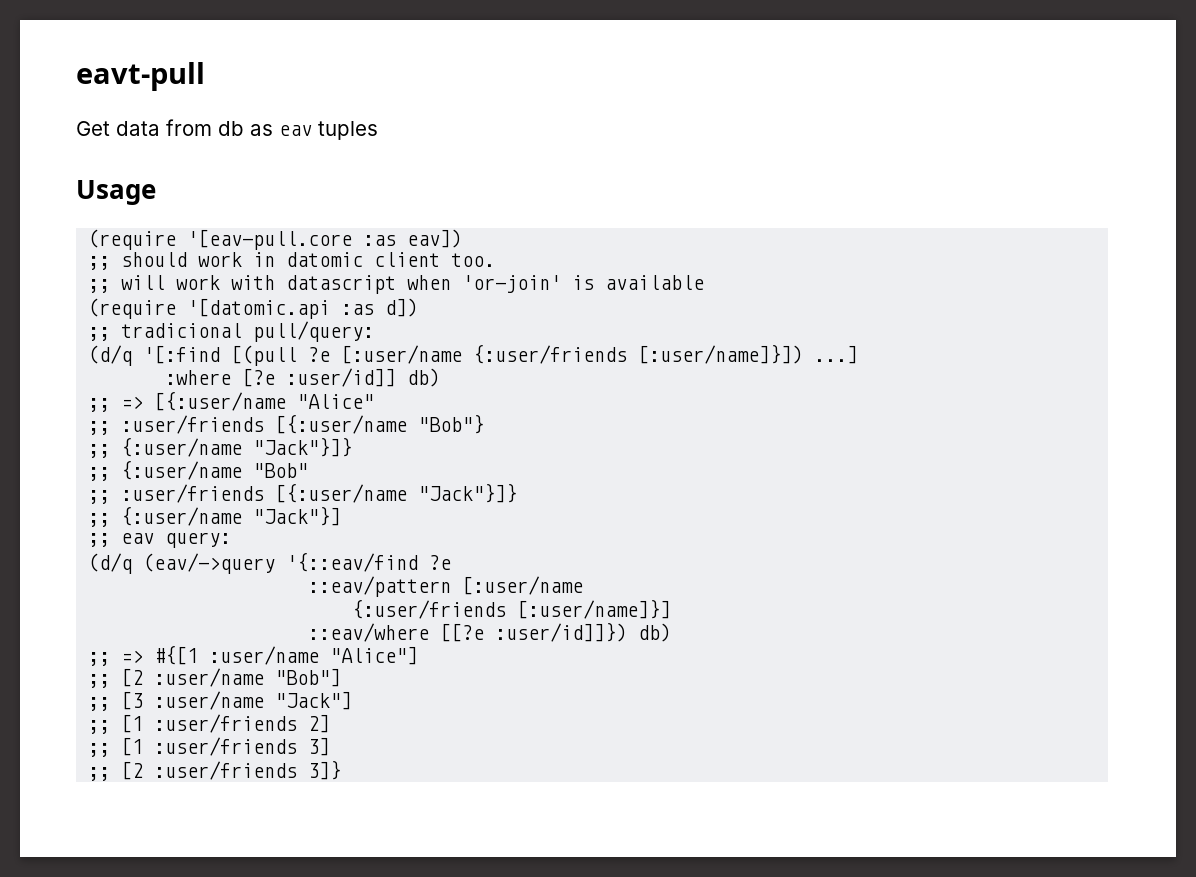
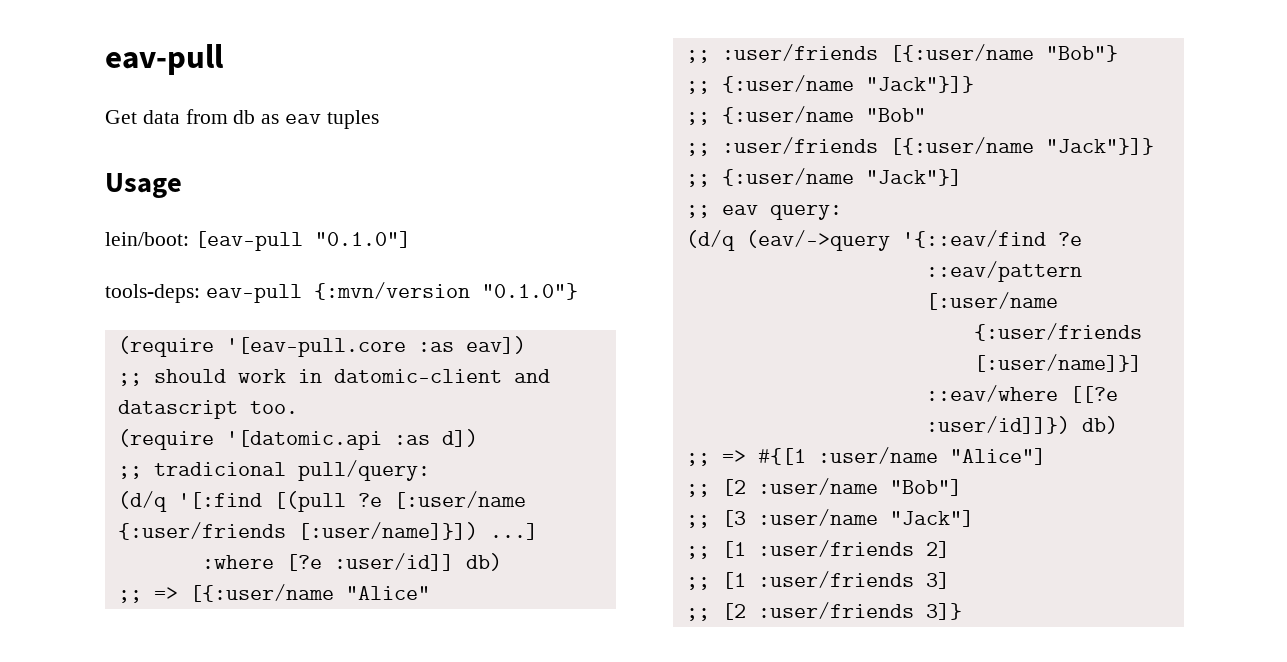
[76,62,205,91] eavt-pull -> [105,44,224,75] eav-pull
(156, 192) none -> [105,231,411,251] [105,282,578,303] // lein/boot: [eav-pull "0.1.0"] // tools-deps: eav-pull {:mvn/version "0.1.0"}
[286,252,496,267] [88,275,705,294] datomic client too. // ;; will work with datascript when 'or-join' is available -> [333,369,550,383] [117,400,298,419] datomic-client and datascript too.

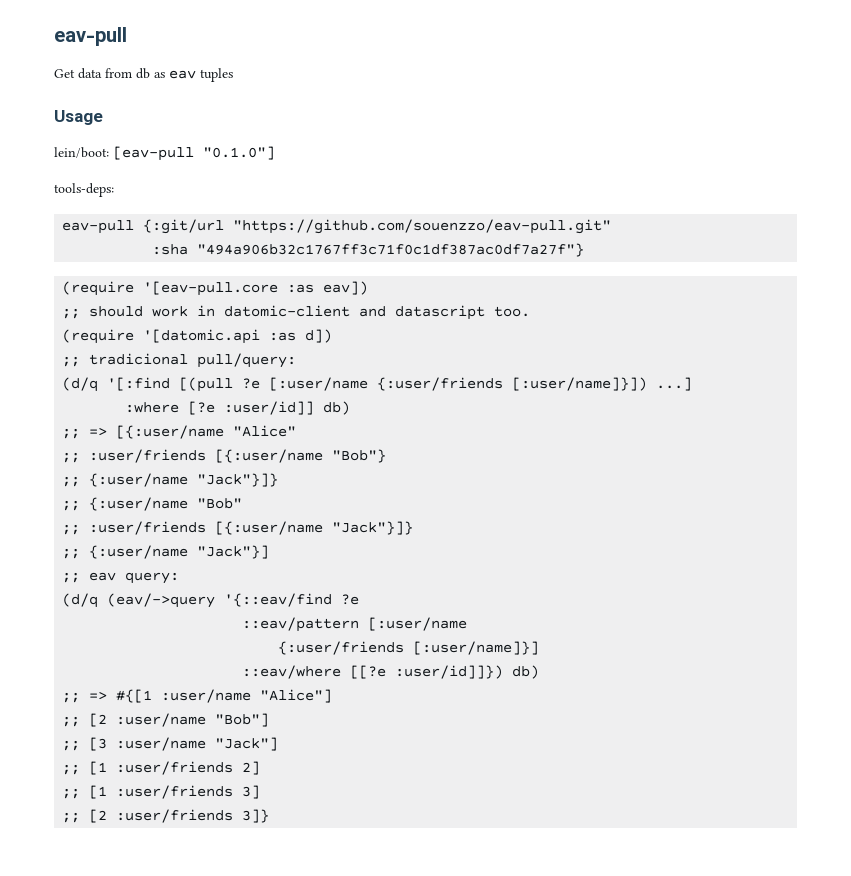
[205,282,578,303] eav-pull {:mvn/version "0.1.0"} -> [62,219,612,234] [152,243,585,257] // eav-pull {:git/url "https://github.com/souenzzo/eav-pull.git" // :sha "494a906b32c1767ff3c71f0c1df387ac0df7a27f"}

